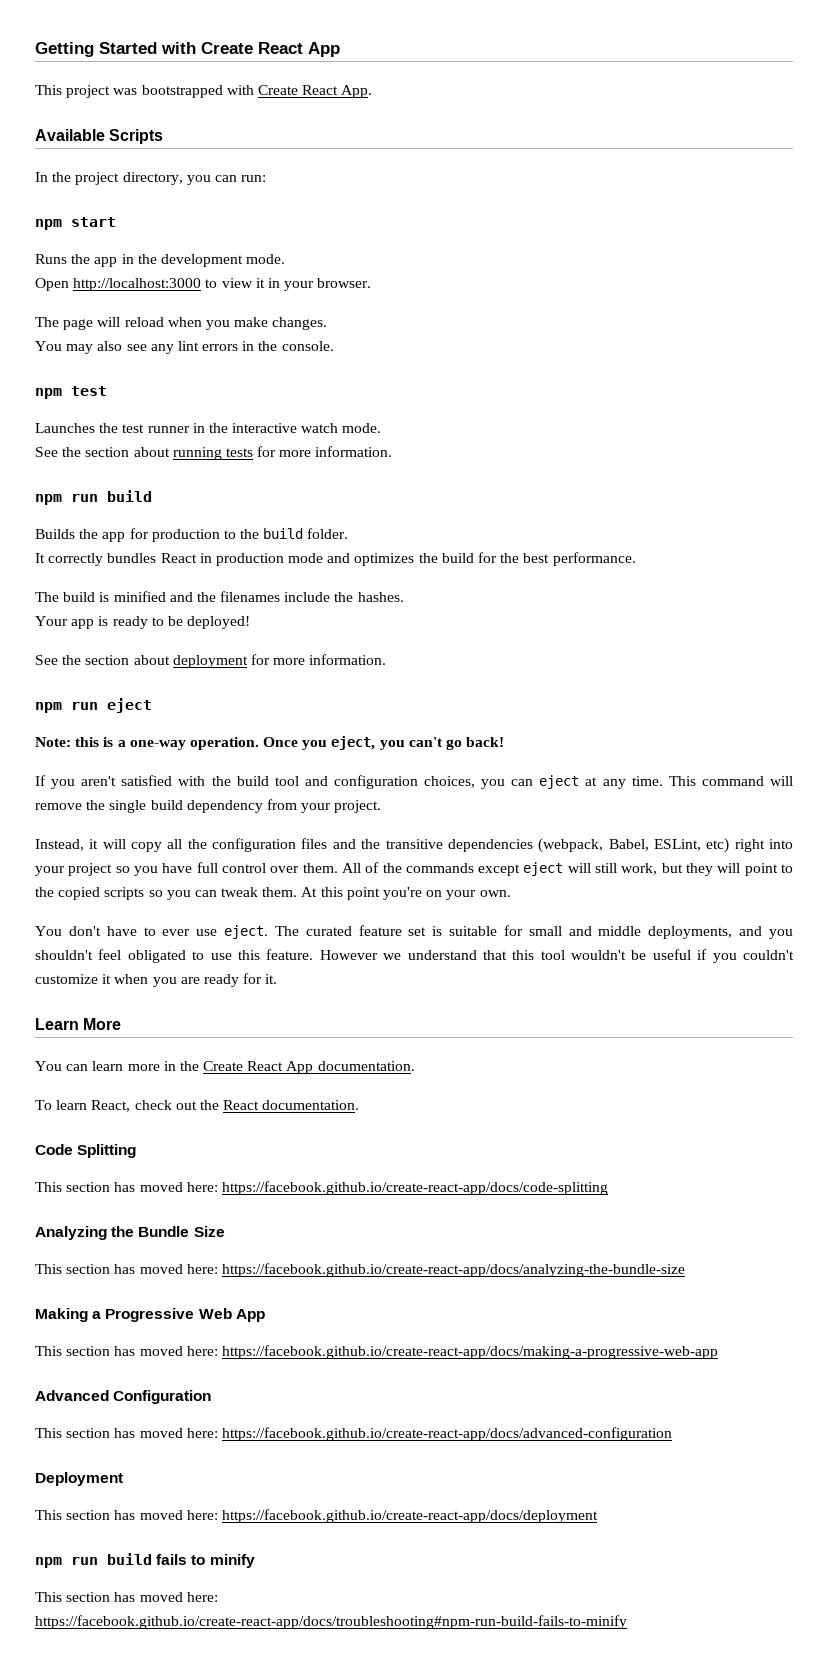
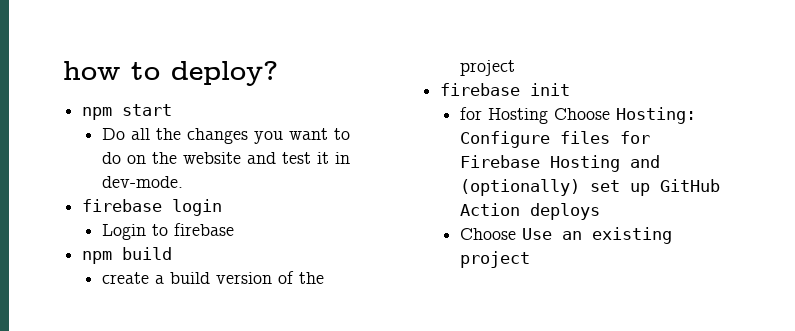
[35,42,340,57] [35,85,373,98] [35,129,164,144] [35,172,267,185] [35,217,116,230] [35,254,286,267] [35,278,372,291] [35,317,328,330] [35,341,334,354] [35,386,107,399] [35,423,382,433] [35,446,393,460] [35,490,152,505] [35,528,349,542] [35,552,636,566] [35,591,404,602] [35,616,251,629] [35,654,387,668] [35,698,152,713] [35,736,505,750] [35,775,793,789] [35,799,382,813] [35,838,794,853] [35,862,794,876] [35,887,511,900] [35,925,794,939] [35,949,795,963] [35,973,278,987] [35,1018,122,1030] [35,1061,415,1074] [35,1100,360,1112] [35,1144,137,1158] [35,1181,608,1195] [35,1226,225,1240] [35,1263,685,1277] [35,1308,265,1322] [35,1345,718,1359] [35,1390,212,1404] [35,1427,672,1441] [35,1472,123,1486] [35,1509,598,1523] [35,1553,255,1568] [35,1592,218,1602] [35,1615,627,1629] Getting Started with Create React App // This project was bootstrapped with Create React App. // Available Scripts // In the project directory, you can run: // npm start // Runs the app in the development mode. // Open http://localhost:3000 to view it in your browser. // The page will reload when you make changes. // You may also see any lint errors in the console. // npm test // Launches the test runner in the interactive watch mode. // See the section about running tests for more information. // npm run build // Builds the app for production to the build folder. // It correctly bundles React in production mode and optimizes the build for the best performance. // The build is minified and the filenames include the hashes. // Your app is ready to be deployed! // See the section about deployment for more information. // npm run eject // Note: this is a one-way operation. Once you eject, you can't go back! // If you aren't satisfied with the build tool and configuration choices, you can eject at any time. This command will remove the single build dependency from your project. // Instead, it will copy all the configuration files and the transitive dependencies (webpack, Babel, ESLint, etc) right into your project so you have full control over them. All of the commands except eject will still work, but they will point to the copied scripts so you can tweak them. At this point you're on your own. // You don't have to ever use eject. The curated feature set is suitable for small and middle deployments, and you shouldn't feel obligated to use this feature. However we understand that this tool wouldn't be useful if you couldn't customize it when you are ready for it. // Learn More // You can learn more in the Create React App documentation. // To learn React, check out the React documentation. // Code Splitting // This section has moved here: https://facebook.github.io/create-react-app/docs/code-splitting // Analyzing the Bundle Size // This section has moved here: https://facebook.github.io/create-react-app/docs/analyzing-the-bundle-size // Making a Progressive Web App // This section has moved here: https://facebook.github.io/create-react-app/docs/making-a-progressive-web-app // Advanced Configuration // This section has moved here: https://facebook.github.io/create-react-app/docs/advanced-configuration // Deployment // This section has moved here: https://facebook.github.io/create-react-app/docs/deployment // npm run build fails to minify // This section has moved here: https://facebook.github.io/create-react-app/docs/troubleshooting#npm-run-build-fails-to-minify -> [63,61,278,86] [82,104,173,120] [101,128,350,144] [101,152,350,164] [101,176,183,188] [82,199,223,216] [101,223,234,240] [82,247,173,264] [101,271,324,284] [459,60,515,76] [440,83,571,96] [459,107,696,124] [459,131,650,148] [459,155,660,172] [459,179,720,196] [459,203,600,220] [459,227,672,244] [459,251,530,268] how to deploy? // npm start // Do all the changes you want to do on the website and test it in dev-mode. // firebase login // Login to firebase // npm build // create a build version of the project // firebase init // for Hosting Choose Hosting: Configure files for Firebase Hosting and (optionally) set up GitHub Action deploys // Choose Use an existing project

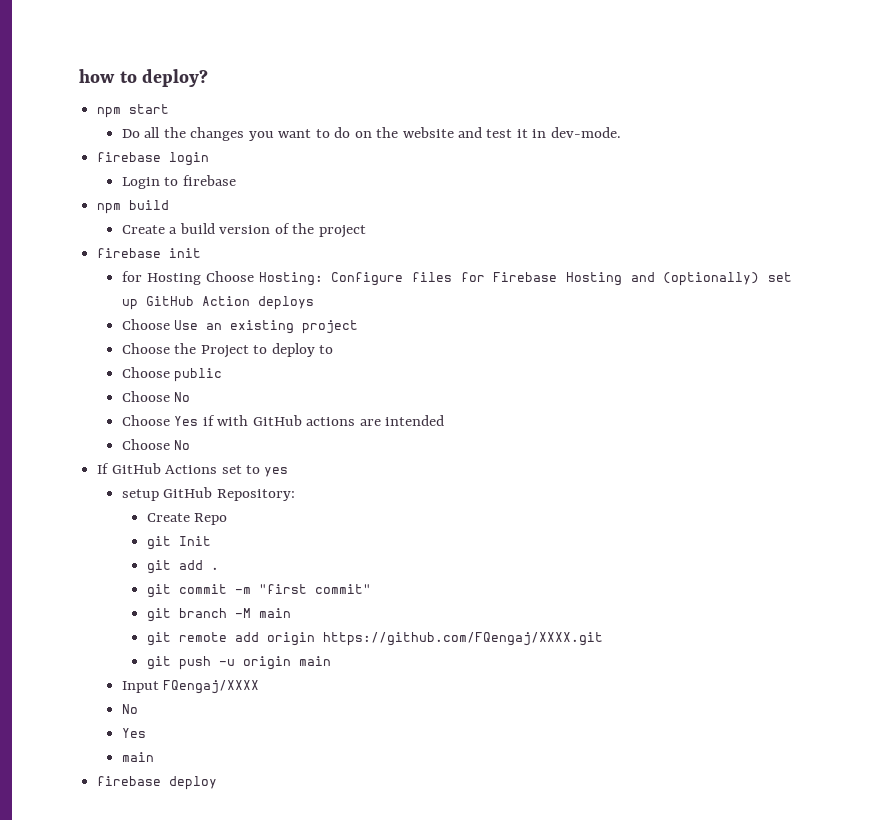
[101,272,149,284] create -> [122,225,166,234] Create
(530, 259) none -> [122,343,334,358] [122,367,223,382] [122,391,191,402] [122,415,445,426] [122,439,191,450] [97,463,289,477] [122,487,295,501] [146,513,228,525] [146,536,211,550] [146,560,219,574] [146,584,371,598] [146,608,291,622] [146,632,603,646] [146,656,331,670] [122,680,260,694] [122,704,139,714] [122,728,147,738] [122,752,155,762] [97,776,218,790] // Choose the Project to deploy to // Choose public // Choose No // Choose Yes if with GitHub actions are intended // Choose No // If GitHub Actions set to yes // setup GitHub Repository: // Create Repo // git Init // git add . // git commit -m "first commit" // git branch -M main // git remote add origin https://github.com/FQengaj/XXXX.git // git push -u origin main // Input FQengaj/XXXX // No // Yes // main // firebase deploy

